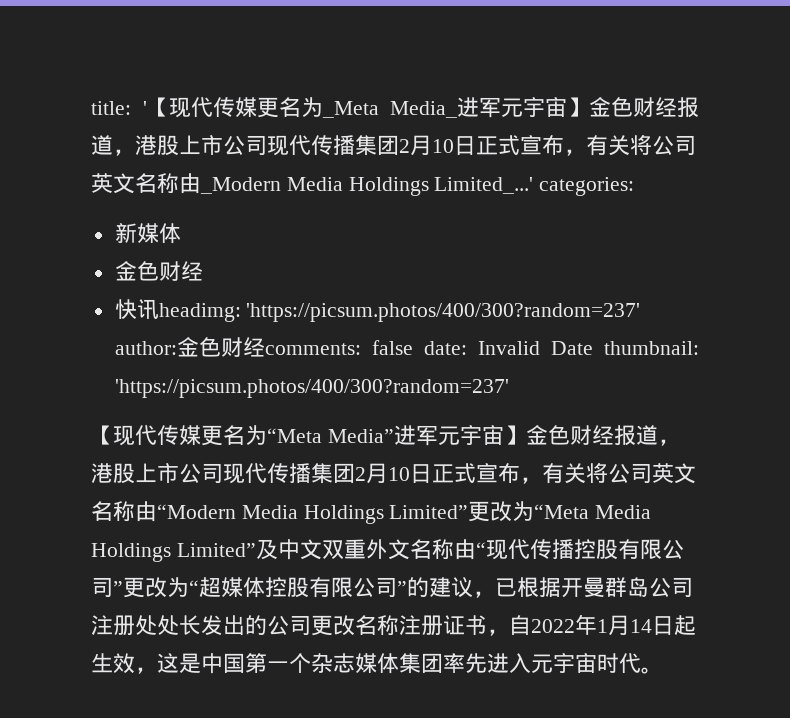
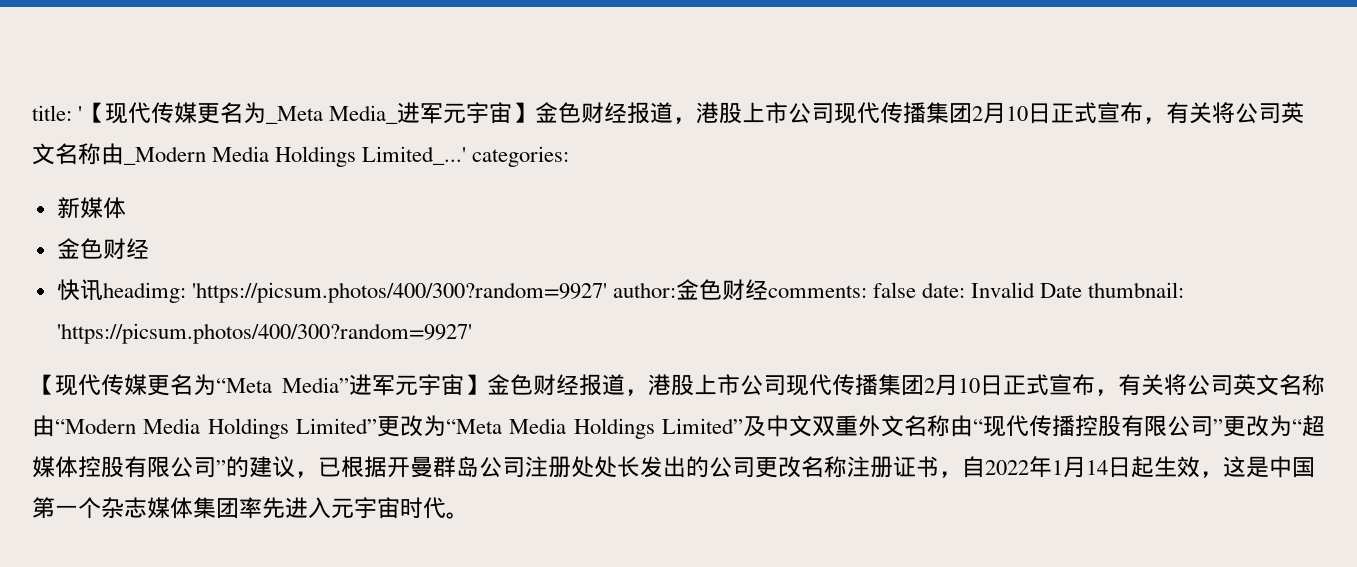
[246,303,641,322] 'https://picsum.photos/400/300?random=237' -> [191,282,607,303] 'https://picsum.photos/400/300?random=9927'
[114,379,509,398] 'https://picsum.photos/400/300?random=237' -> [56,323,472,344] 'https://picsum.photos/400/300?random=9927'

